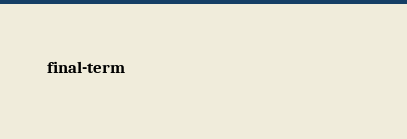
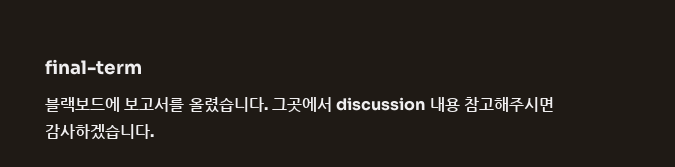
(125, 67) none -> [45,97,554,113] [45,124,154,140] // 블랙보드에 보고서를 올렸습니다. 그곳에서 discussion 내용 참고해주시면 감사하겠습니다.

